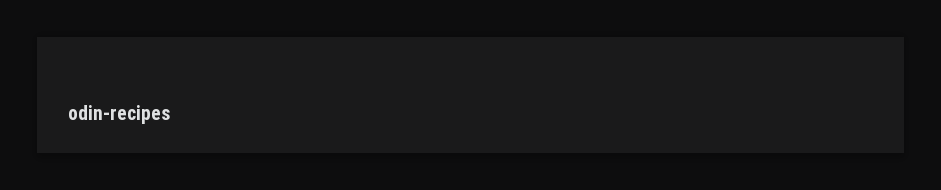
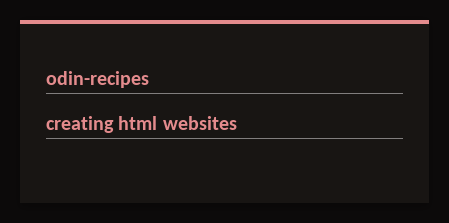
(170, 114) none -> [46,116,237,133] // creating html websites

